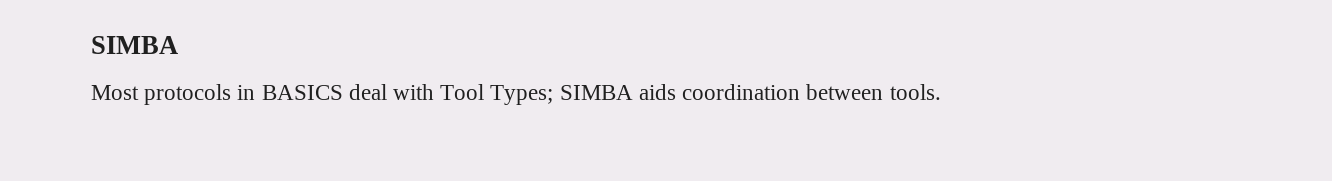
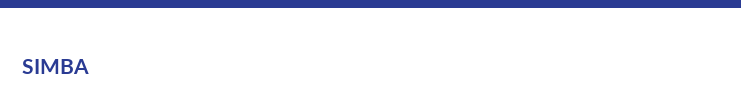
[91,36,178,54] [91,84,941,105] SIMBA // Most protocols in BASICS deal with Tool Types; SIMBA aids coordination between tools. -> [22,59,89,74] SIMBA

